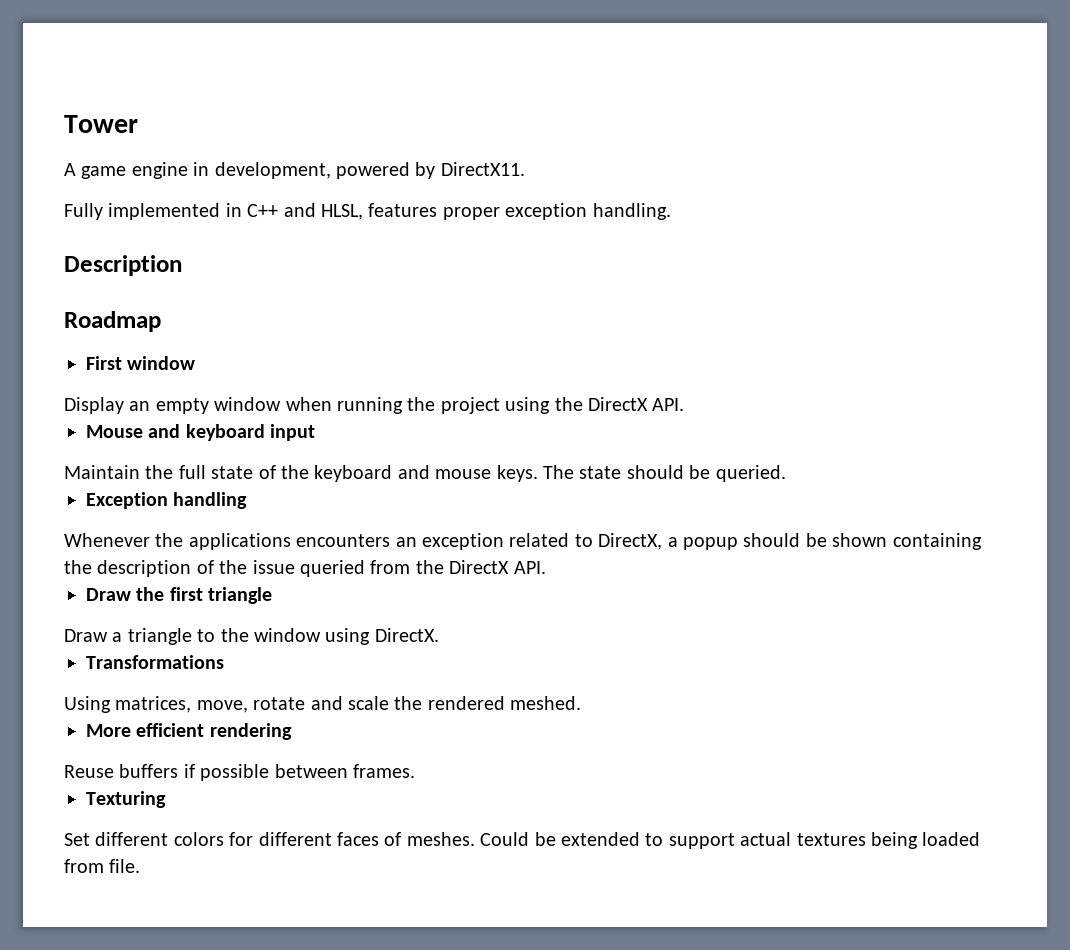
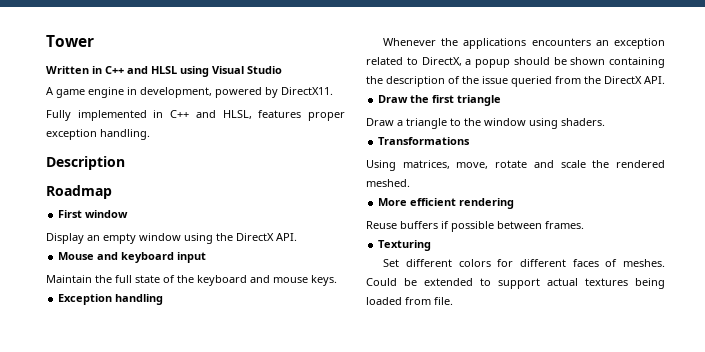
(138, 124) none -> [46,66,282,77] // Written in C++ and HLSL using Visual Studio
[285,397,500,414] when running the project -> (181, 237) none
[543,465,786,482] The state should be queried. -> (337, 280) none
[374,628,439,642] DirectX. -> [561,118,605,126] shaders.

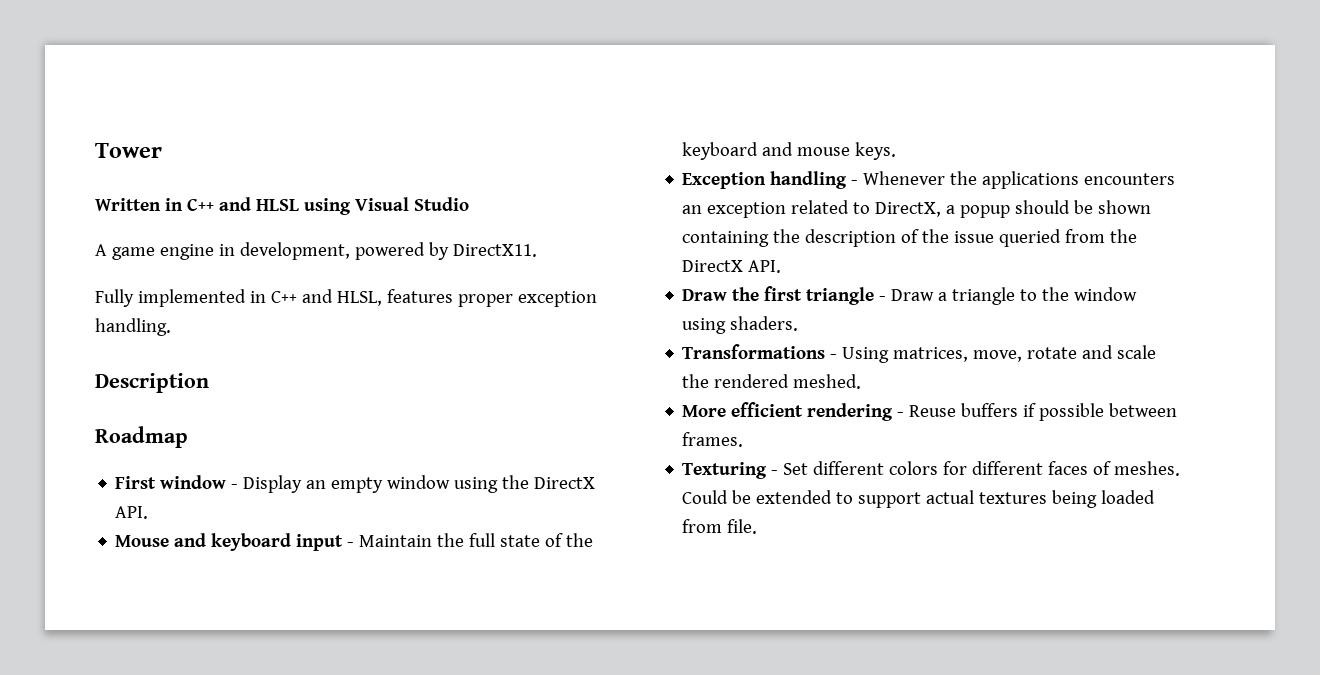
(129, 214) // -> [231,484,239,489] -
(207, 257) // -> [347,542,355,547] -
(164, 299) // -> [851,180,859,185] -
(502, 100) // -> [879,296,887,301] -
(471, 141) // -> [830,354,838,359] -
(515, 203) // -> [897,412,905,417] -
(432, 245) // -> [771,470,779,475] -

